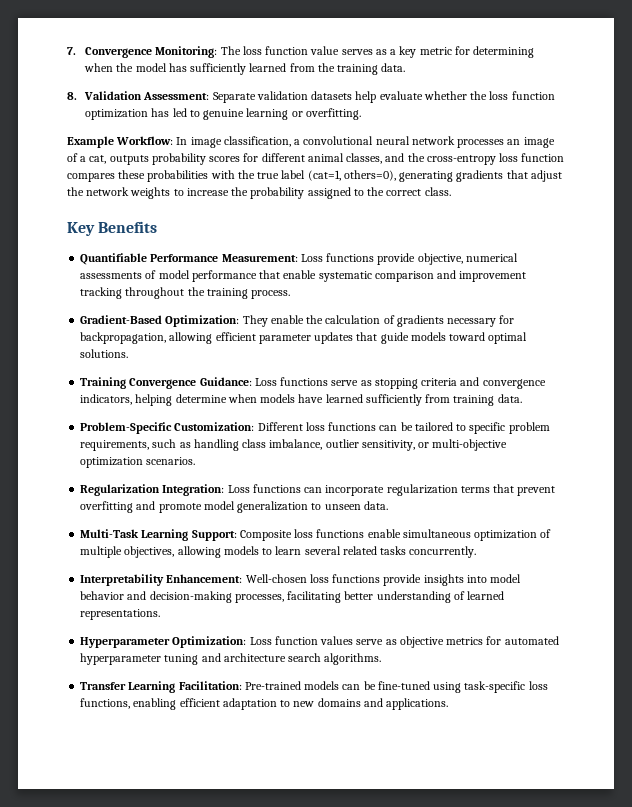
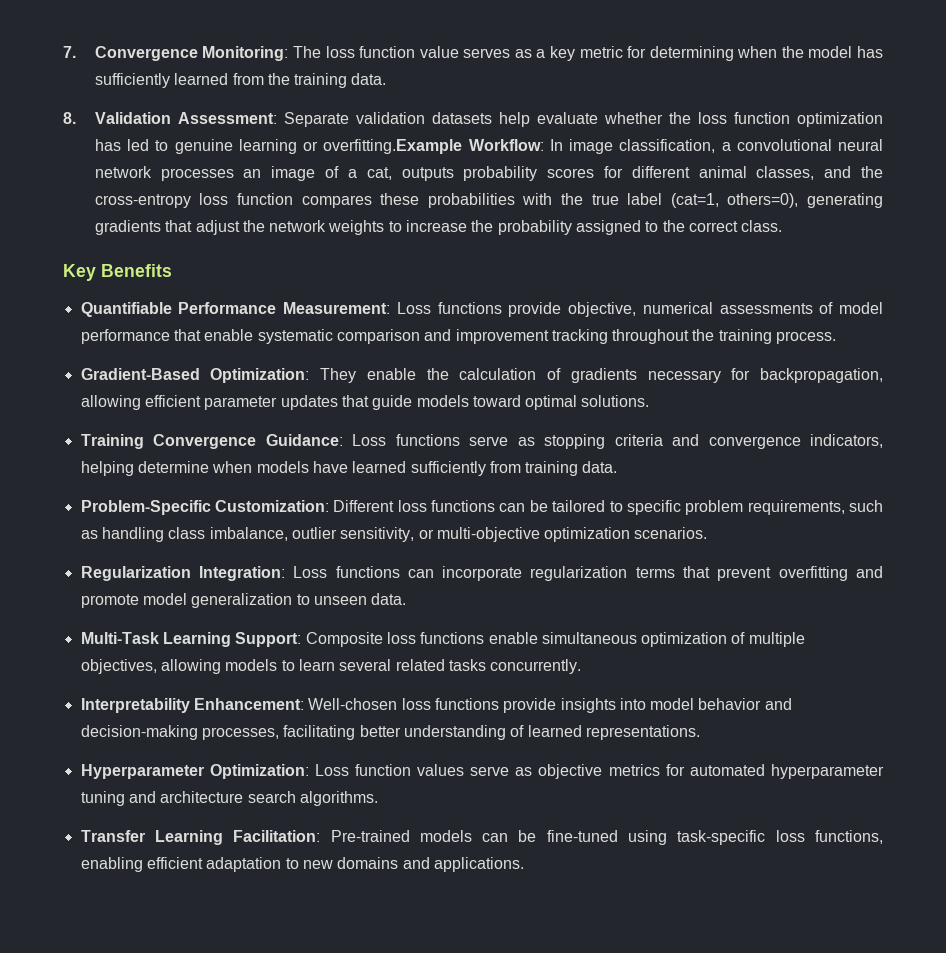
[305,108,361,120] [67,136,114,148] overfitting. // Example -> [323,139,463,154] overfitting.Example

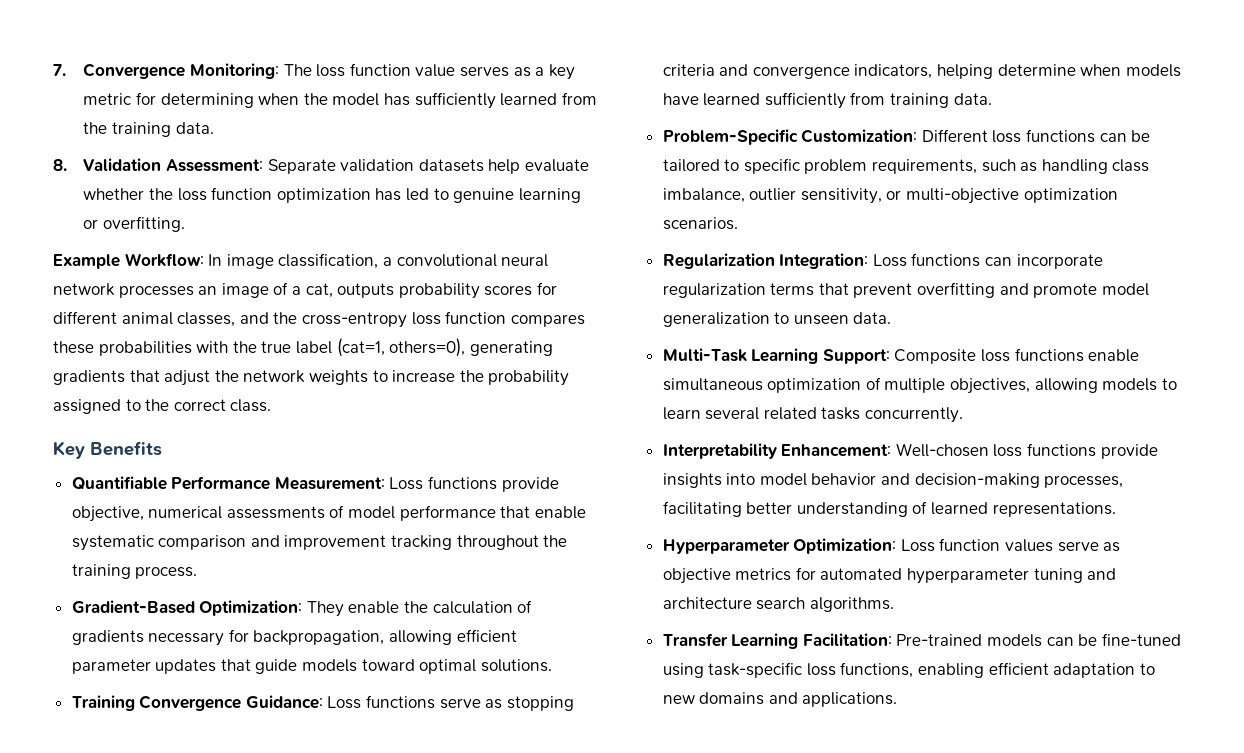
[323,139,463,154] overfitting.Example -> [103,216,186,232] [53,254,120,269] overfitting. // Example

